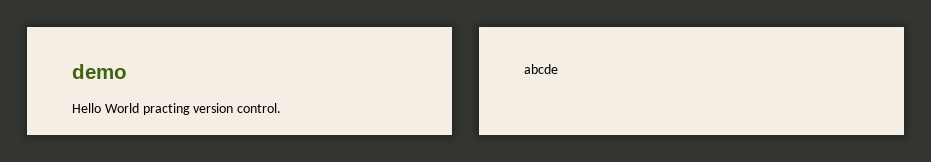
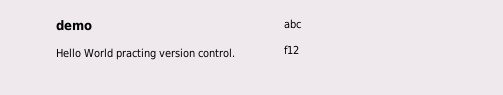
[524,64,558,74] abcde -> [284,19,301,29] [284,45,299,54] abc // f12

